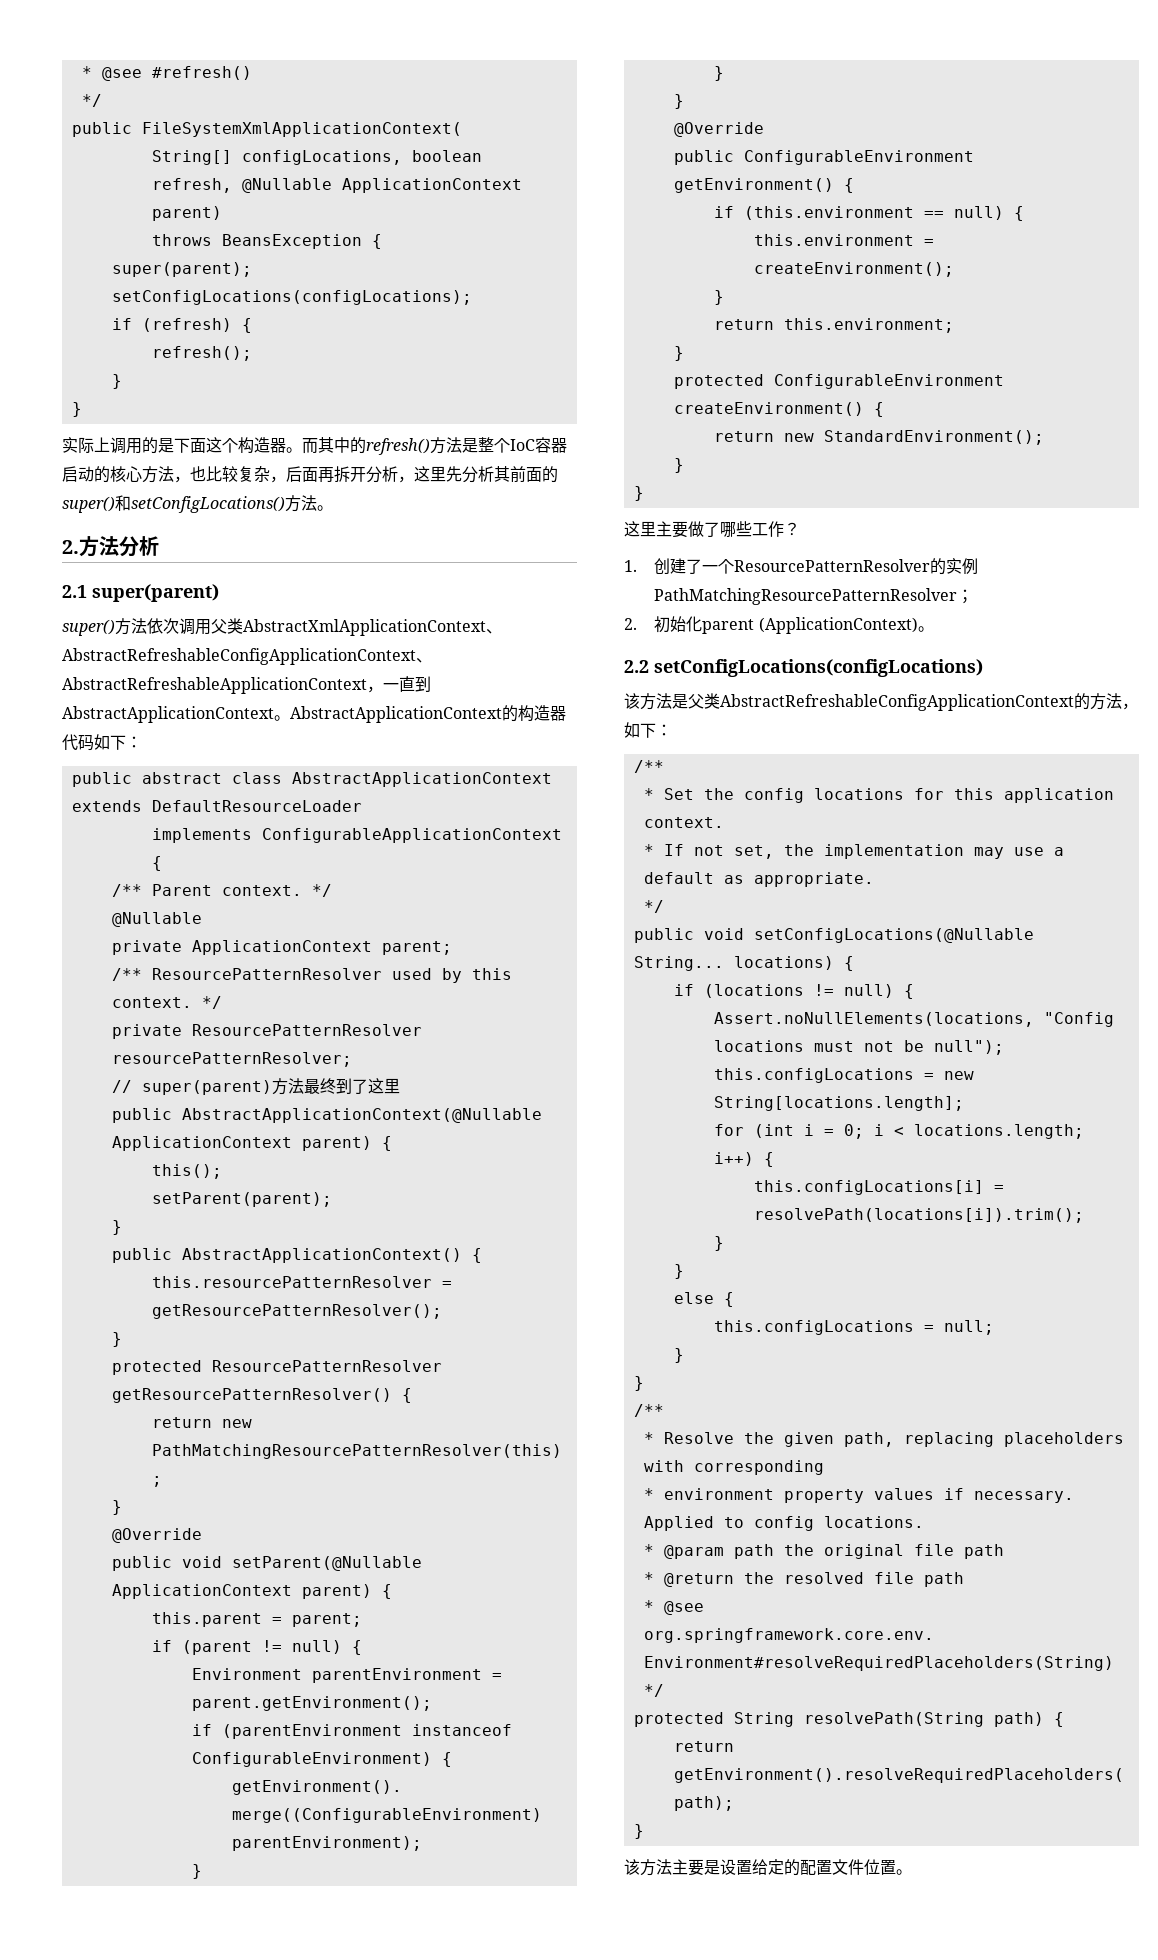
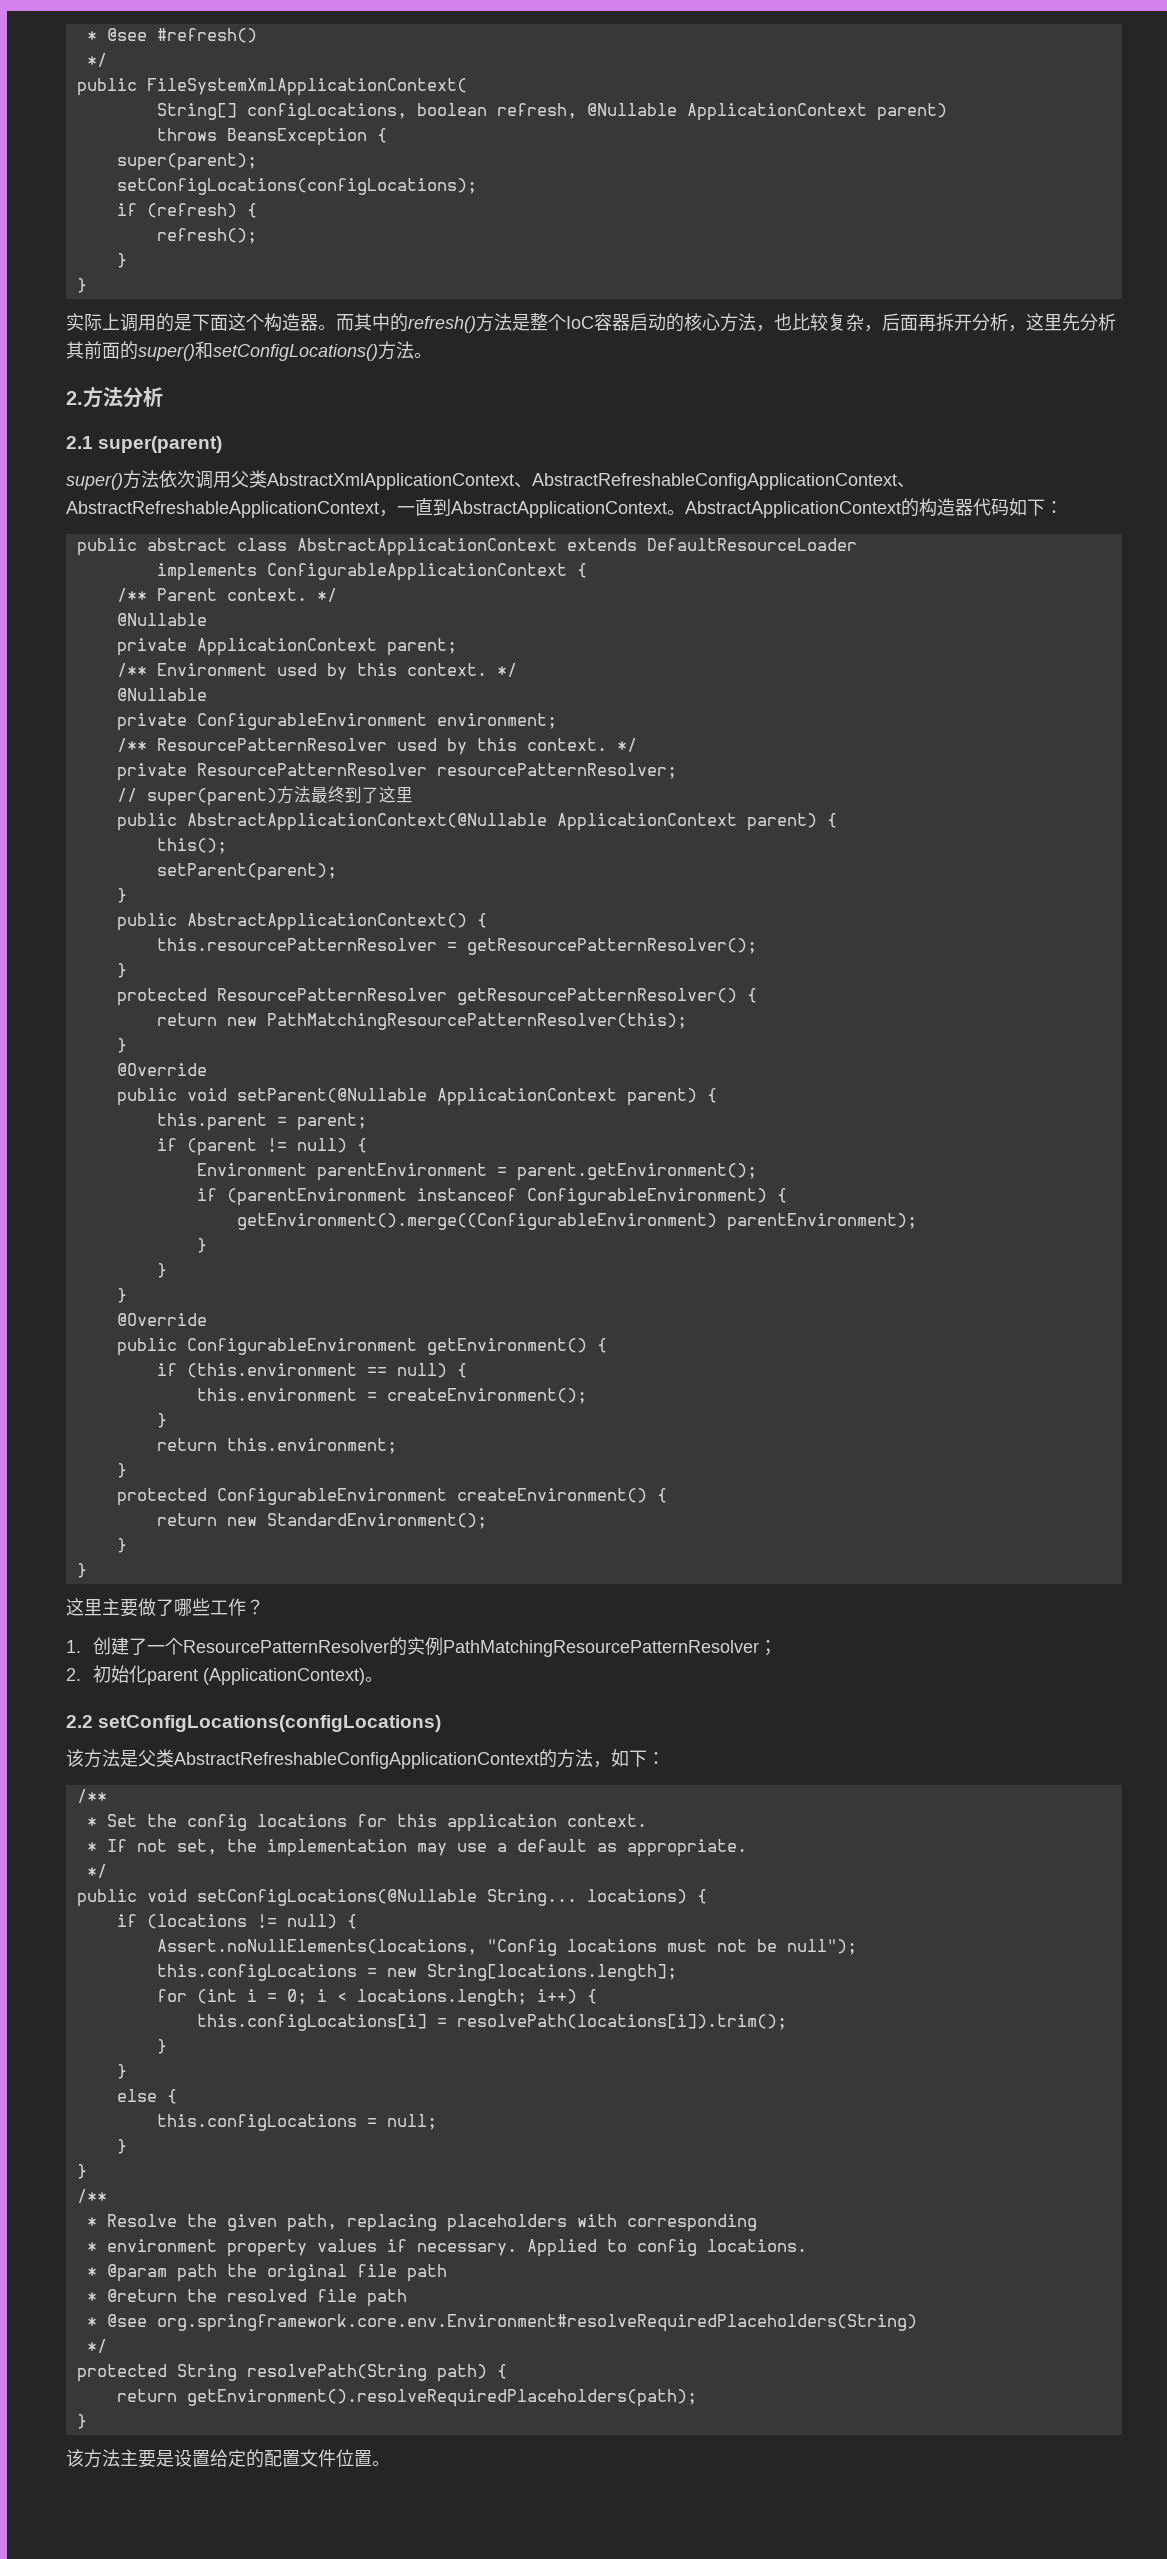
(452, 948) none -> [116,663,517,680] [116,688,207,701] [116,713,557,731] // /** Environment used by this context. */ // @Nullable // private ConfigurableEnvironment environment;

